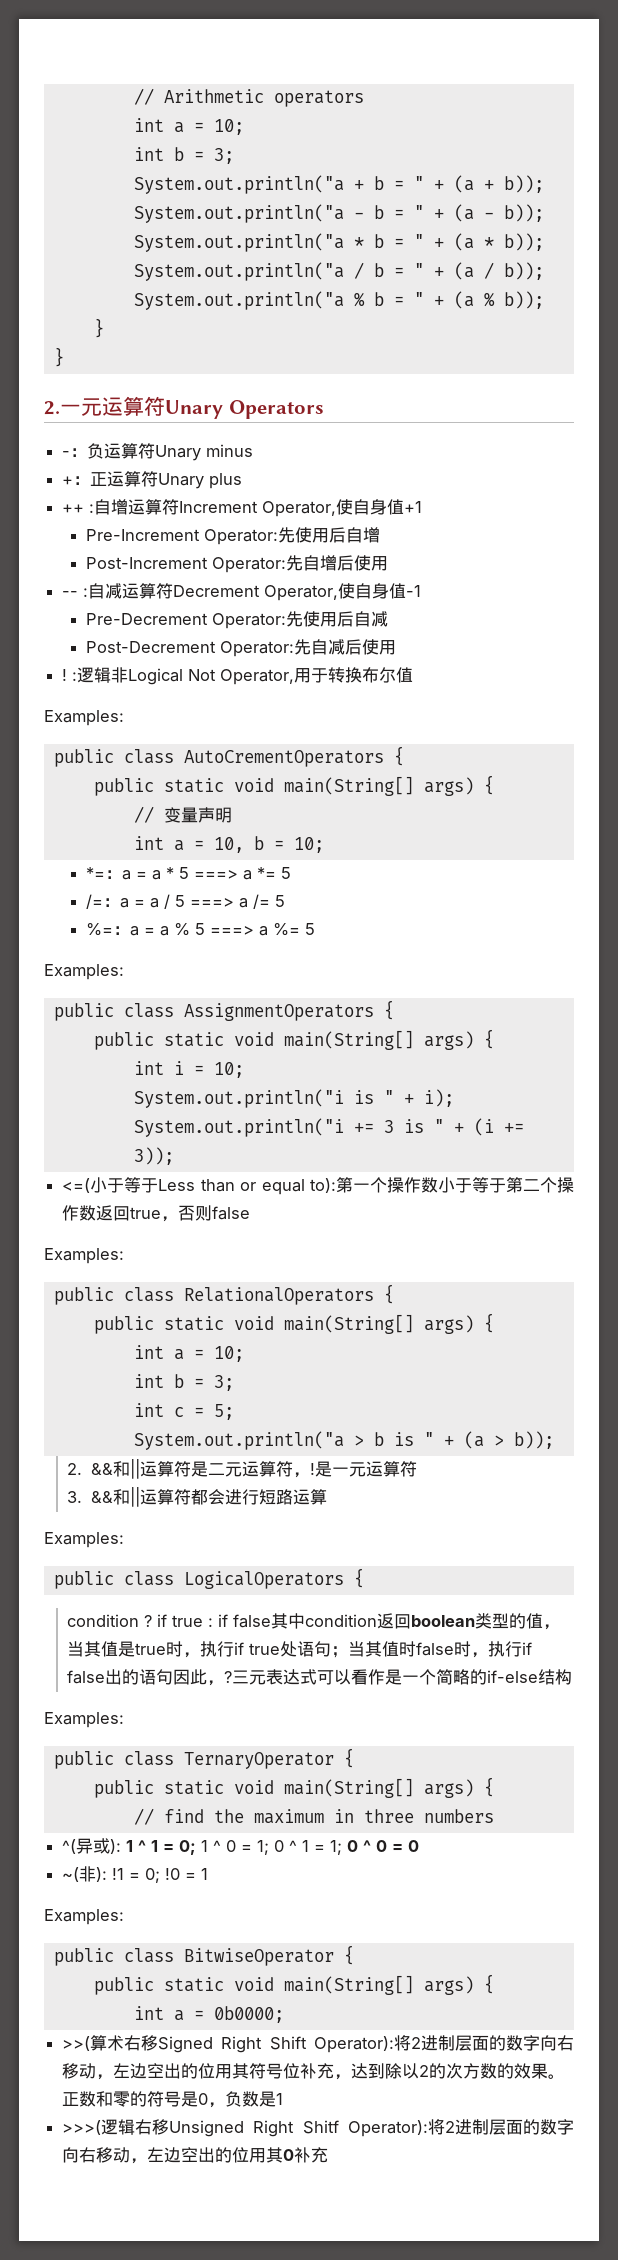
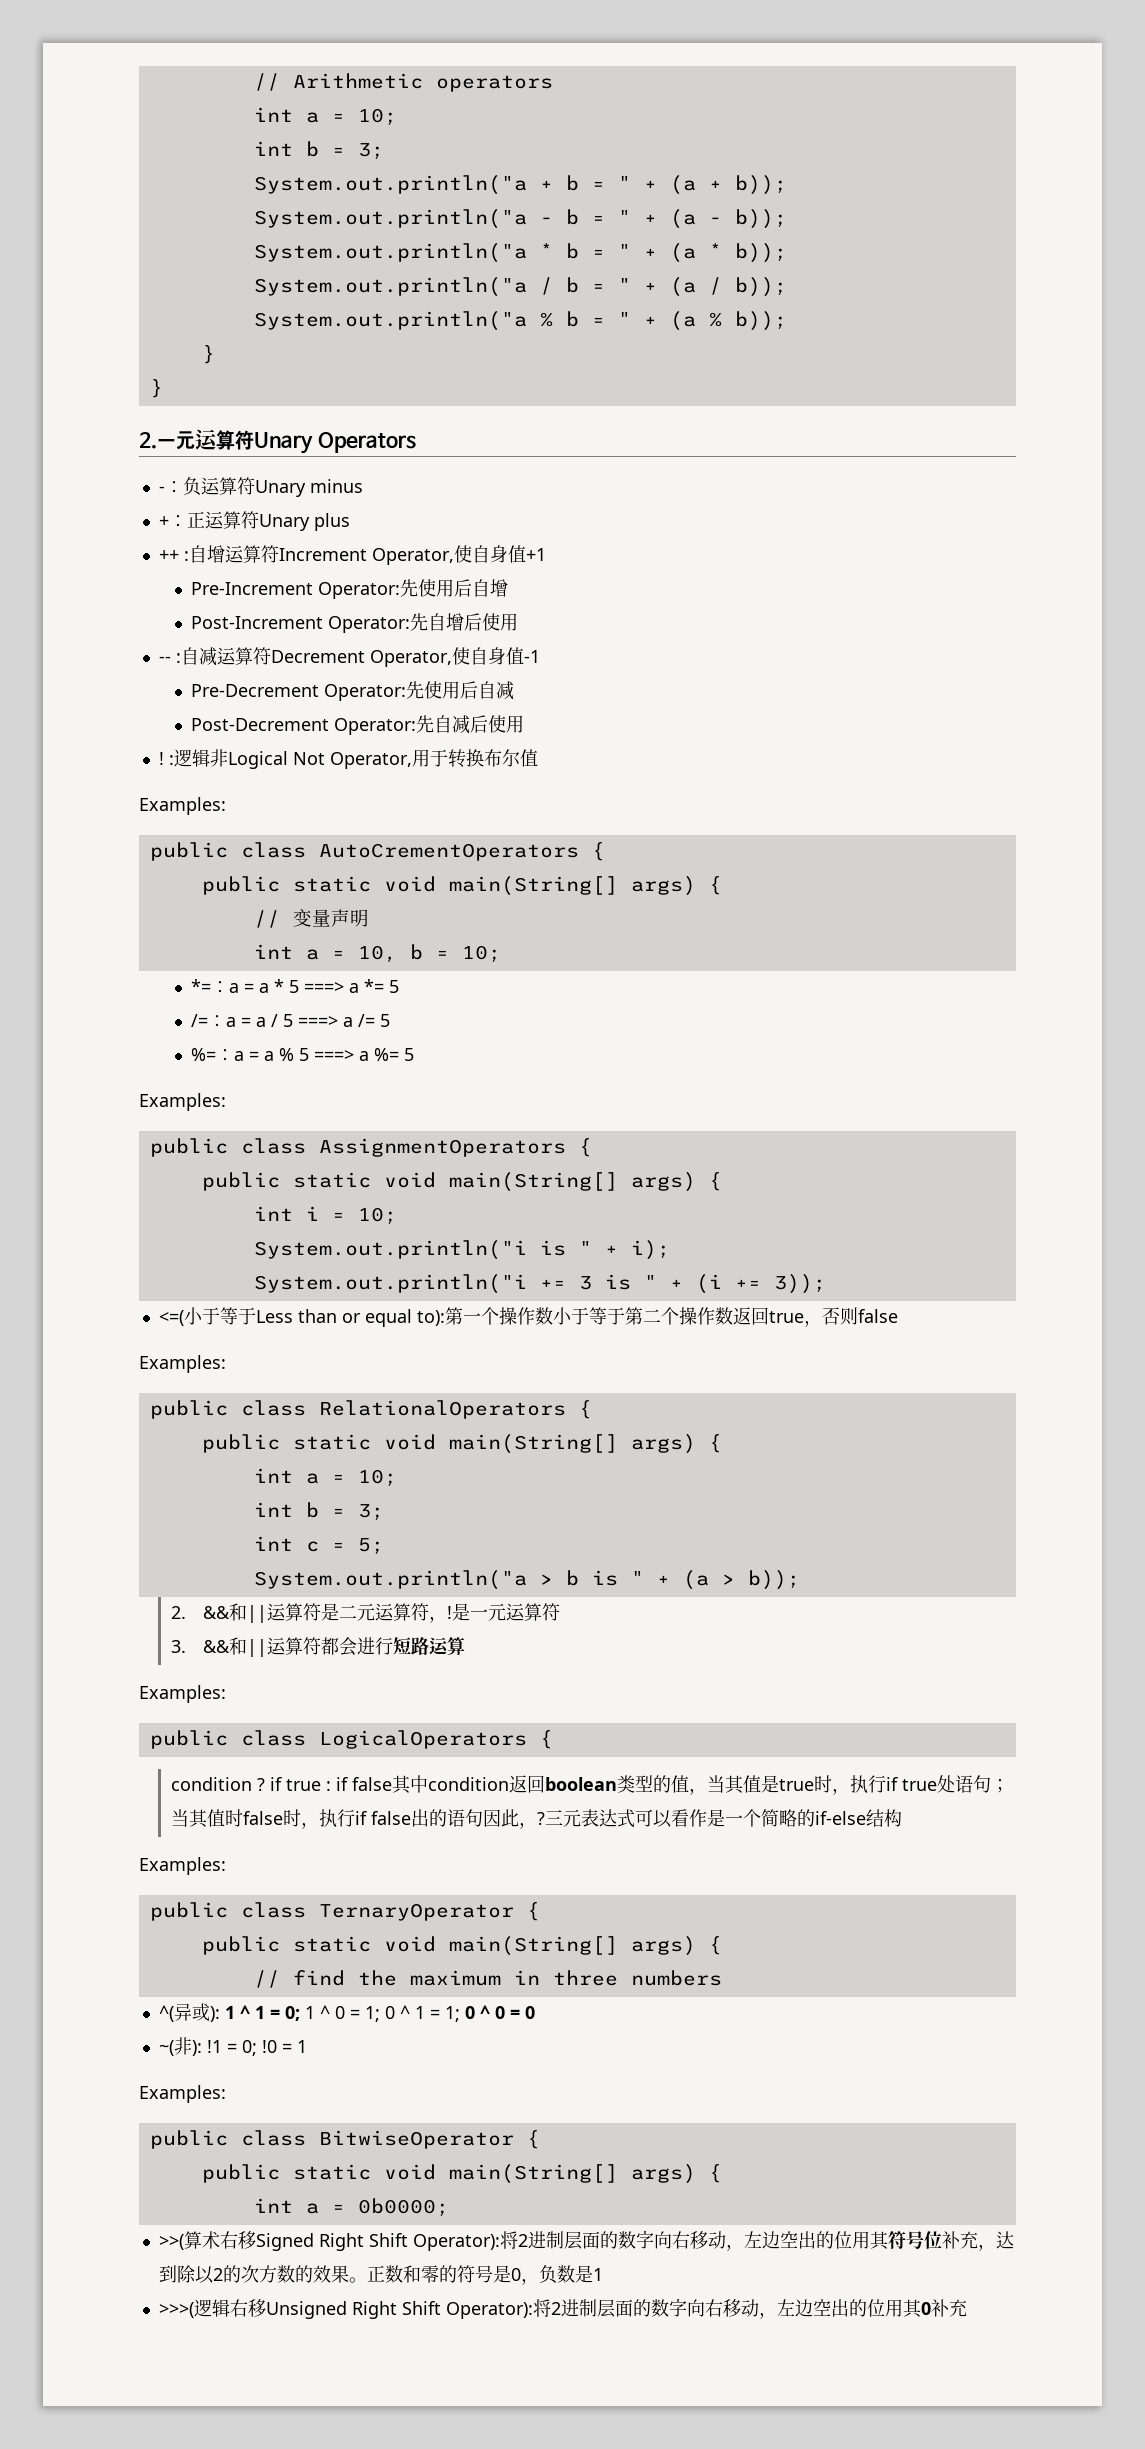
[302,2120,339,2134] Shitf -> [401,2301,441,2315] Shift

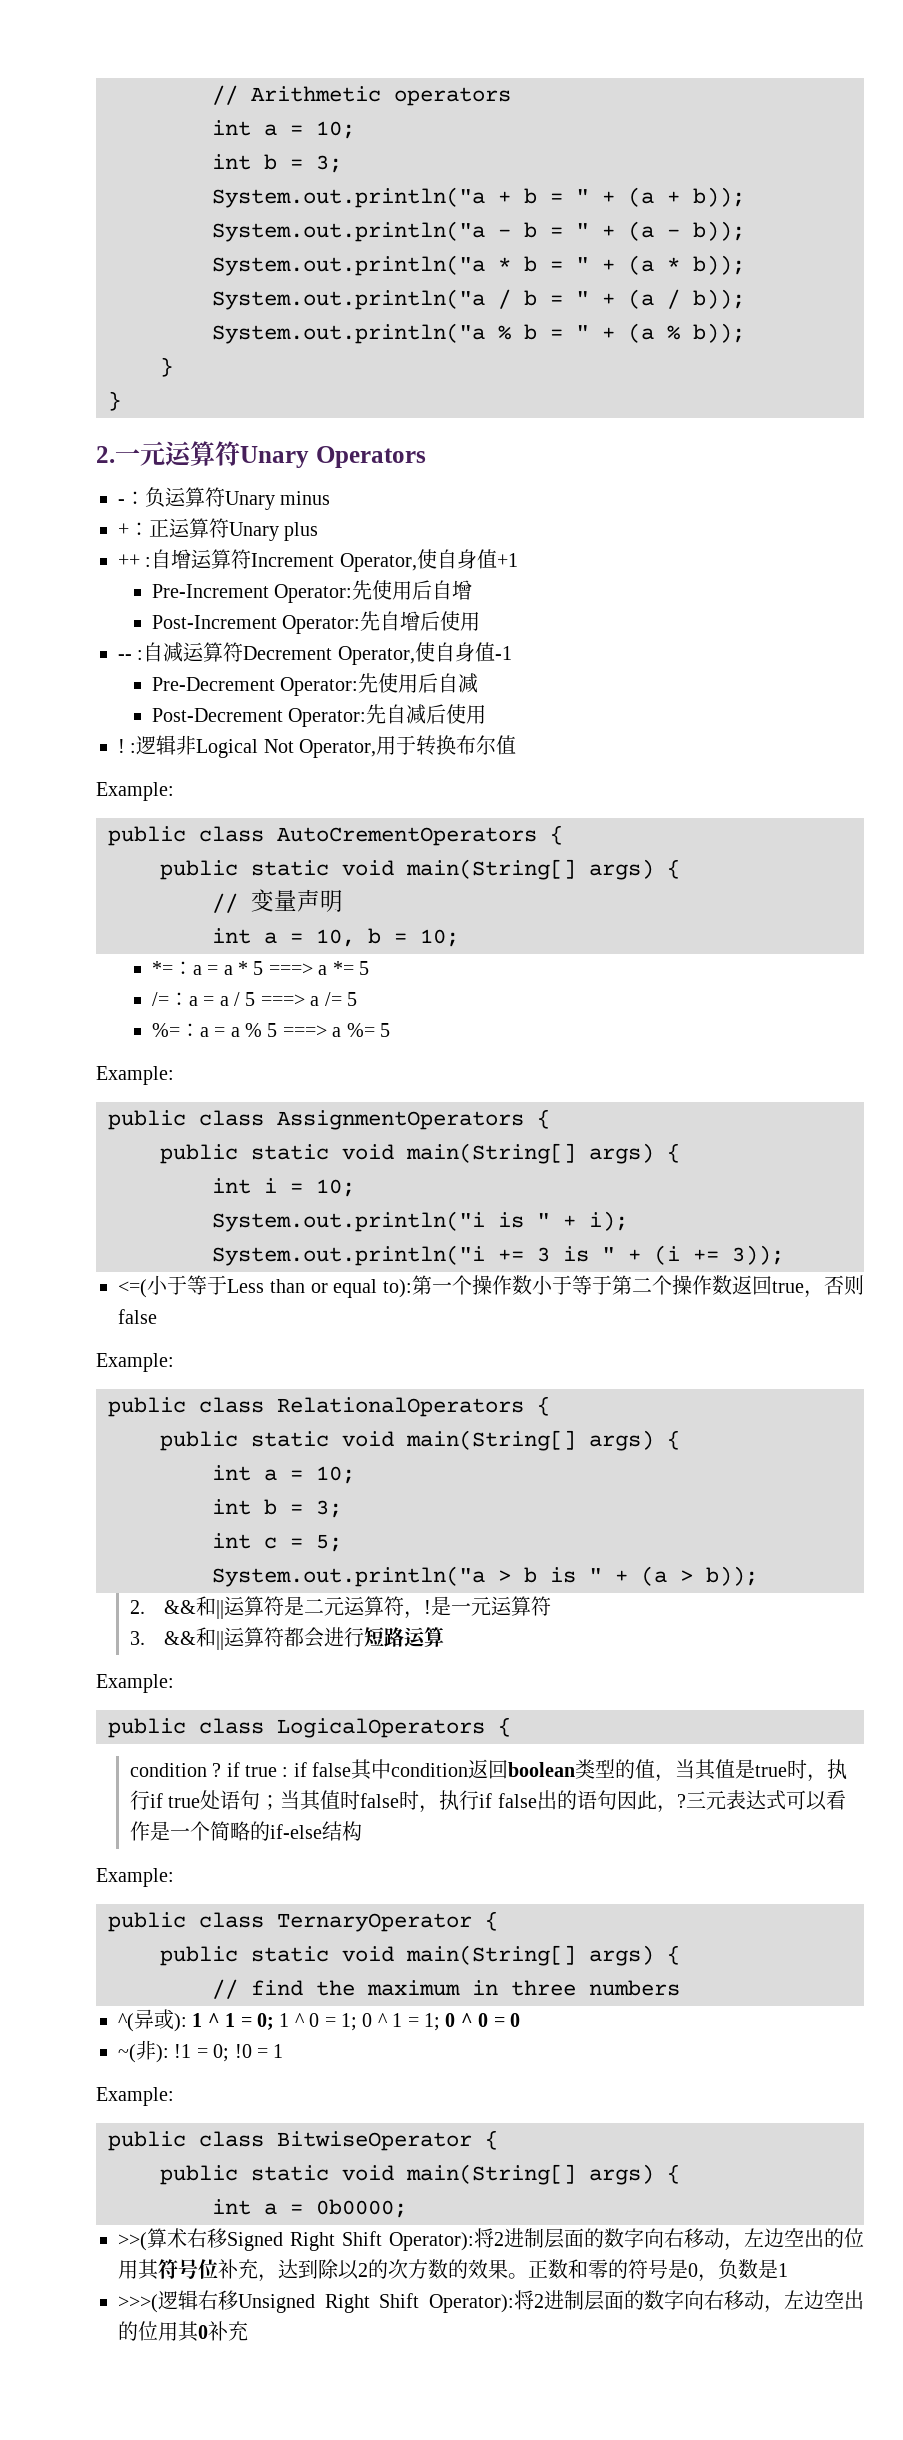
[139,797,226,815] Examples: -> [96,782,174,801] Example:
[139,1093,226,1111] Examples: -> [96,1066,174,1085] Example:
[139,1355,226,1373] Examples: -> [96,1353,174,1372] Example:
[139,1685,226,1703] Examples: -> [96,1674,174,1693] Example:
[139,1857,226,1875] Examples: -> [96,1868,174,1887] Example:
[139,2085,226,2103] Examples: -> [96,2087,174,2106] Example:

